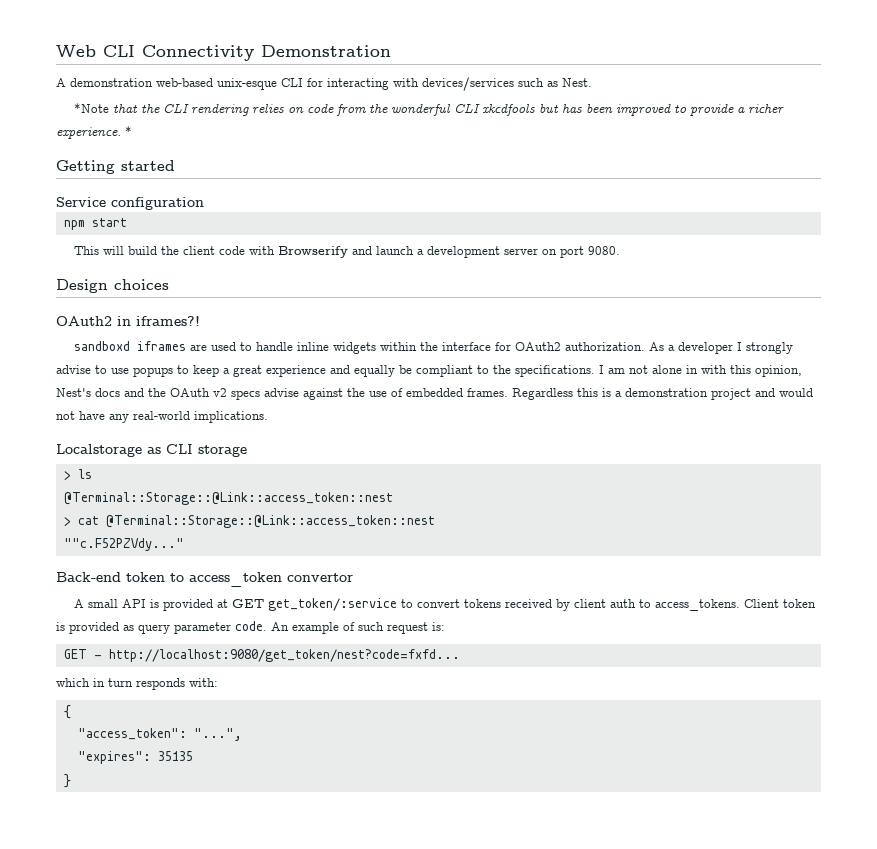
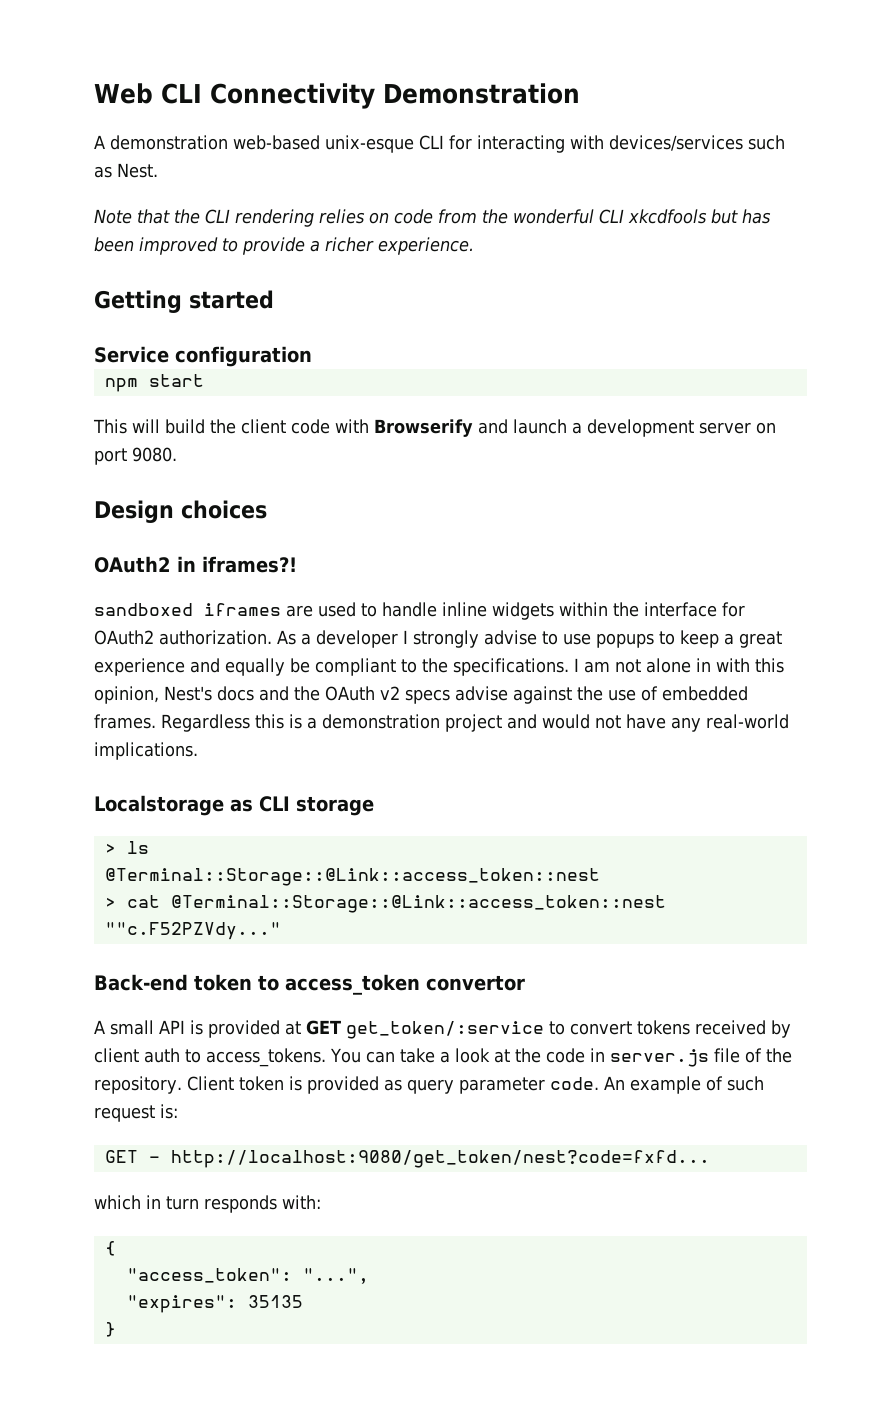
[74,103,110,113] *Note -> [94,209,132,224] Note
[125,126,132,136] * -> (474, 246) none
[74,341,131,351] sandboxd -> [94,603,193,616] sandboxed
(741, 605) none -> [330,1048,792,1067] [94,1076,182,1094] You can take a look at the code in server.js file of the repository.

